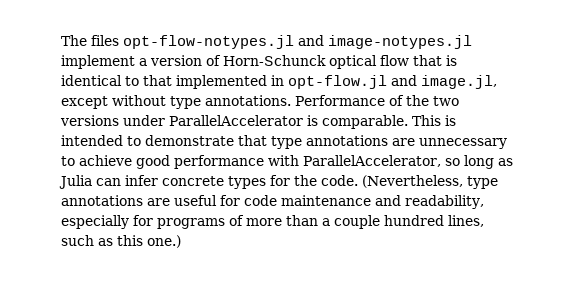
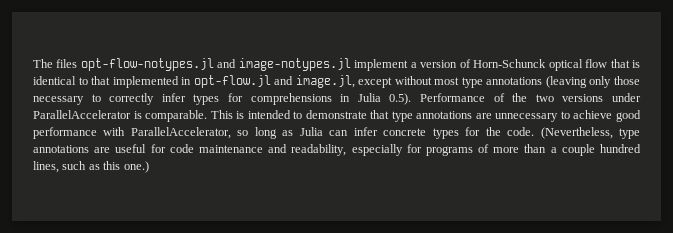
[170,95,291,109] type annotations. -> [434,76,641,88] [33,93,412,105] most type annotations (leaving only those necessary to correctly infer types for comprehensions in Julia 0.5).

